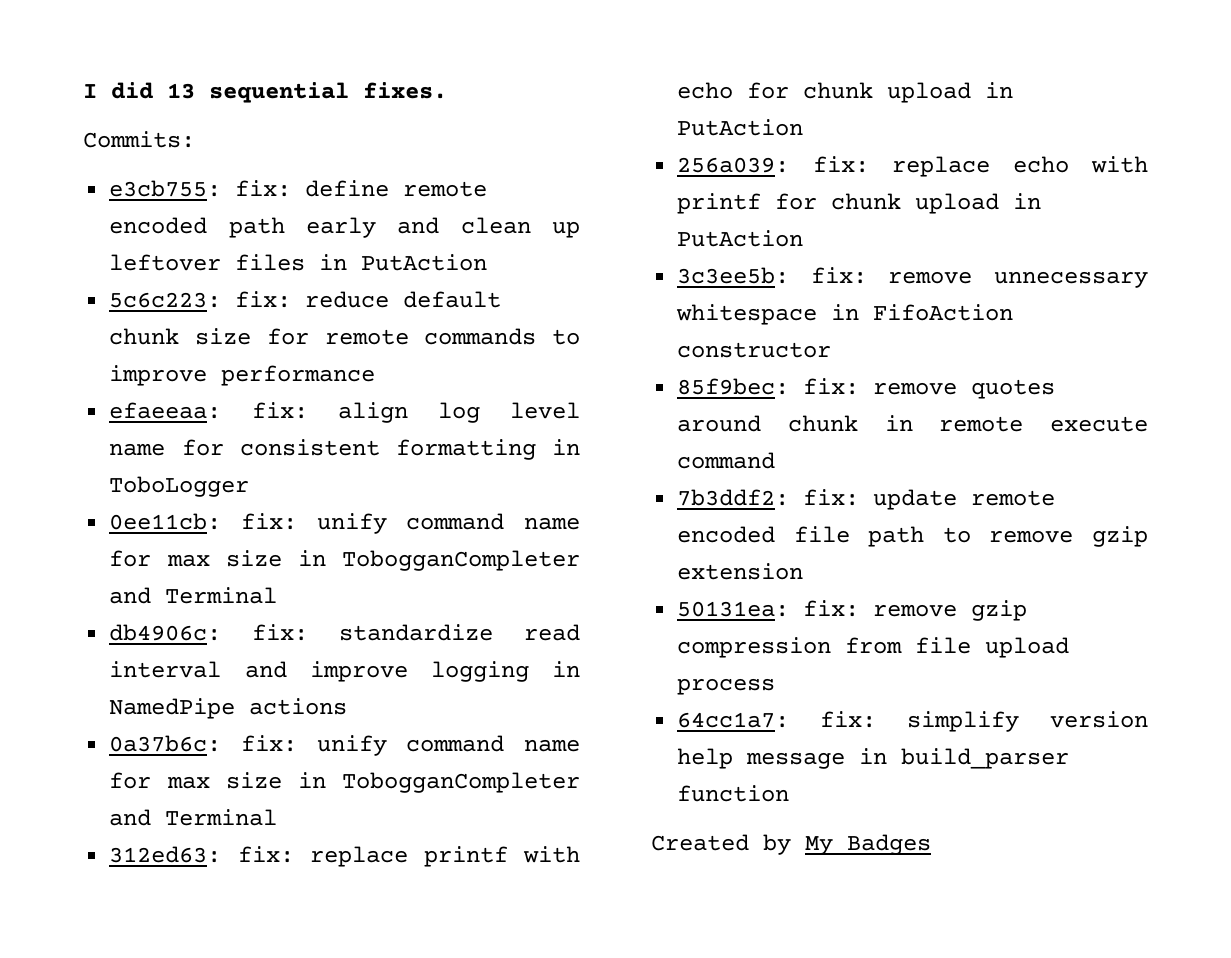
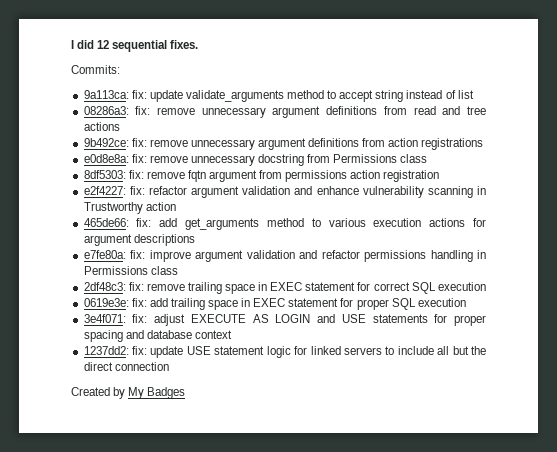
[167,83,195,99] 13 -> [97,40,110,49] 12
[109,180,488,197] [109,217,580,238] [109,254,488,271] [109,291,502,308] [109,328,580,345] [109,365,376,386] [109,402,580,423] [109,439,580,460] [109,476,250,497] [109,513,580,534] [109,550,580,571] [109,587,278,604] [109,624,580,641] [109,661,580,682] [109,698,348,719] [109,735,580,756] [109,772,580,793] [109,809,278,826] [109,846,580,867] [677,82,1014,103] [677,119,804,136] [677,156,1148,177] [677,193,1042,214] [677,230,804,247] [677,267,1148,288] [676,304,1014,325] [677,342,832,358] [677,378,1056,399] [677,415,1148,432] [677,452,776,469] [677,489,1056,510] [677,526,1148,547] [677,563,804,580] [677,600,1028,621] [677,637,1070,658] [677,678,776,695] [677,711,1148,732] [677,748,1070,769] [677,785,790,802] e3cb755: fix: define remote encoded path early and clean up leftover files in PutAction // 5c6c223: fix: reduce default chunk size for remote commands to improve performance // efaeeaa: fix: align log level name for consistent formatting in ToboLogger // 0ee11cb: fix: unify command name for max size in TobogganCompleter and Terminal // db4906c: fix: standardize read interval and improve logging in NamedPipe actions // 0a37b6c: fix: unify command name for max size in TobogganCompleter and Terminal // 312ed63: fix: replace printf with echo for chunk upload in PutAction // 256a039: fix: replace echo with printf for chunk upload in PutAction // 3c3ee5b: fix: remove unnecessary whitespace in FifoAction constructor // 85f9bec: fix: remove quotes around chunk in remote execute command // 7b3ddf2: fix: update remote encoded file path to remove gzip extension // 50131ea: fix: remove gzip compression from file upload process // 64cc1a7: fix: simplify version help message in build_parser function -> [83,90,474,102] [83,106,487,118] [83,122,120,131] [83,138,484,150] [83,154,428,166] [83,170,440,182] [83,186,486,198] [83,202,176,214] [83,218,486,230] [83,234,195,246] [83,250,486,262] [83,266,178,275] [83,282,486,294] [83,298,466,310] [83,314,487,326] [83,330,232,342] [83,346,486,358] [83,362,169,371] 9a113ca: fix: update validate_arguments method to accept string instead of list // 08286a3: fix: remove unnecessary argument definitions from read and tree actions // 9b492ce: fix: remove unnecessary argument definitions from action registrations // e0d8e8a: fix: remove unnecessary docstring from Permissions class // 8df5303: fix: remove fqtn argument from permissions action registration // e2f4227: fix: refactor argument validation and enhance vulnerability scanning in Trustworthy action // 465de66: fix: add get_arguments method to various execution actions for argument descriptions // e7fe80a: fix: improve argument validation and refactor permissions handling in Permissions class // 2df48c3: fix: remove trailing space in EXEC statement for correct SQL execution // 0619e3e: fix: add trailing space in EXEC statement for proper SQL execution // 3e4f071: fix: adjust EXECUTE AS LOGIN and USE statements for proper spacing and database context // 1237dd2: fix: update USE statement logic for linked servers to include all but the direct connection

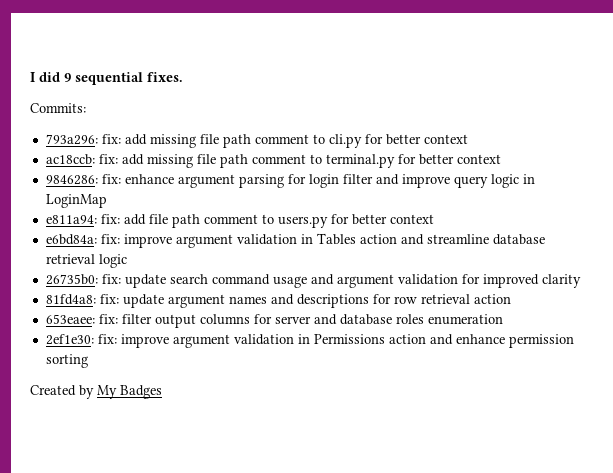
[97,40,110,49] 12 -> [64,73,71,82] 9
[83,90,474,102] [83,106,487,118] [83,122,120,131] [83,138,484,150] [83,154,428,166] [83,170,440,182] [83,186,486,198] [83,202,176,214] [83,218,486,230] [83,234,195,246] [83,250,486,262] [83,266,178,275] [83,282,486,294] [83,298,466,310] [83,314,487,326] [83,330,232,342] [83,346,486,358] [83,362,169,371] 9a113ca: fix: update validate_arguments method to accept string instead of list // 08286a3: fix: remove unnecessary argument definitions from read and tree actions // 9b492ce: fix: remove unnecessary argument definitions from action registrations // e0d8e8a: fix: remove unnecessary docstring from Permissions class // 8df5303: fix: remove fqtn argument from permissions action registration // e2f4227: fix: refactor argument validation and enhance vulnerability scanning in Trustworthy action // 465de66: fix: add get_arguments method to various execution actions for argument descriptions // e7fe80a: fix: improve argument validation and refactor permissions handling in Permissions class // 2df48c3: fix: remove trailing space in EXEC statement for correct SQL execution // 0619e3e: fix: add trailing space in EXEC statement for proper SQL execution // 3e4f071: fix: adjust EXECUTE AS LOGIN and USE statements for proper spacing and database context // 1237dd2: fix: update USE statement logic for linked servers to include all but the direct connection -> [45,134,468,148] [45,154,501,168] [45,174,535,188] [45,194,107,208] [45,214,434,228] [45,233,545,248] [45,254,127,268] [45,274,581,288] [45,294,511,308] [45,314,503,328] [45,334,574,348] [45,354,88,368] 793a296: fix: add missing file path comment to cli.py for better context // ac18ccb: fix: add missing file path comment to terminal.py for better context // 9846286: fix: enhance argument parsing for login filter and improve query logic in LoginMap // e811a94: fix: add file path comment to users.py for better context // e6bd84a: fix: improve argument validation in Tables action and streamline database retrieval logic // 26735b0: fix: update search command usage and argument validation for improved clarity // 81fd4a8: fix: update argument names and descriptions for row retrieval action // 653eaee: fix: filter output columns for server and database roles enumeration // 2ef1e30: fix: improve argument validation in Permissions action and enhance permission sorting

